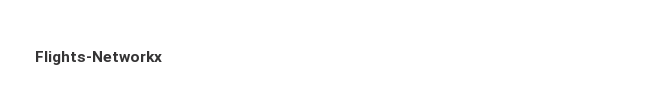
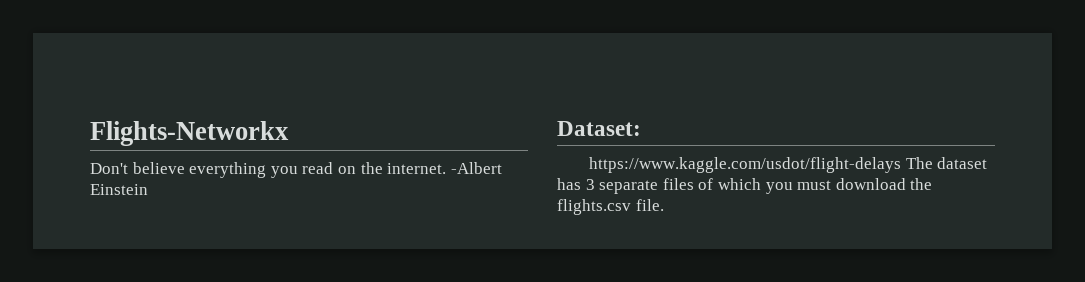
(162, 58) none -> [90,162,502,178] [90,184,148,195] [557,121,641,136] [589,157,988,173] [557,178,933,194] [557,199,664,215] // Don't believe everything you read on the internet. -Albert Einstein // Dataset: // https://www.kaggle.com/usdot/flight-delays The dataset has 3 separate files of which you must download the flights.csv file.

